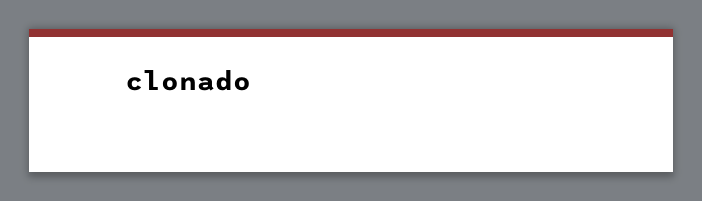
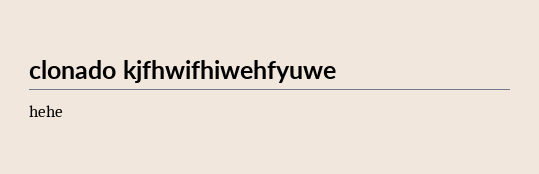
(251, 80) none -> [122,60,336,83] [29,105,63,117] kjfhwifhiwehfyuwe // hehe

